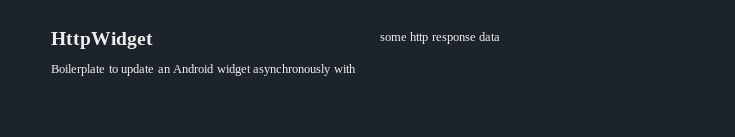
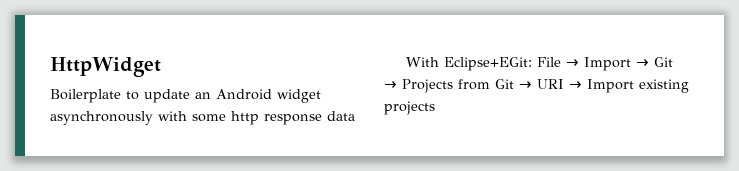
(501, 36) none -> [405,57,673,71] [384,79,689,93] [384,101,435,115] // With Eclipse+EGit: File → Import → Git → Projects from Git → URI → Import existing projects

